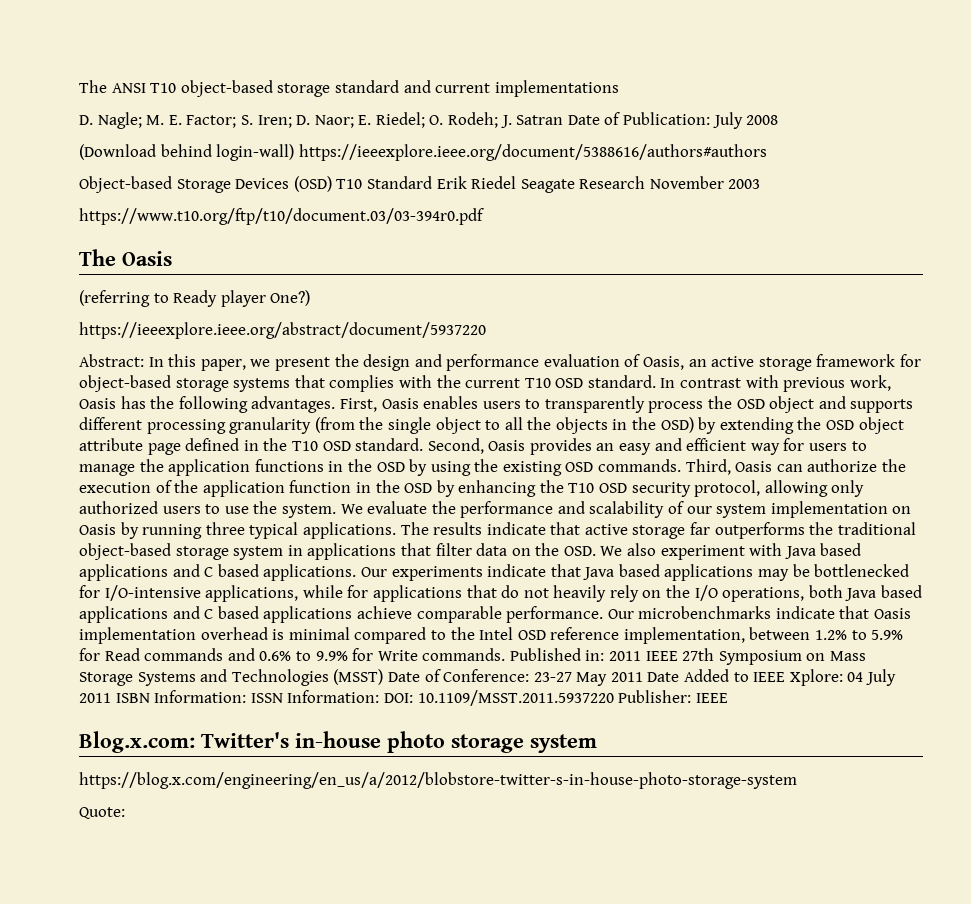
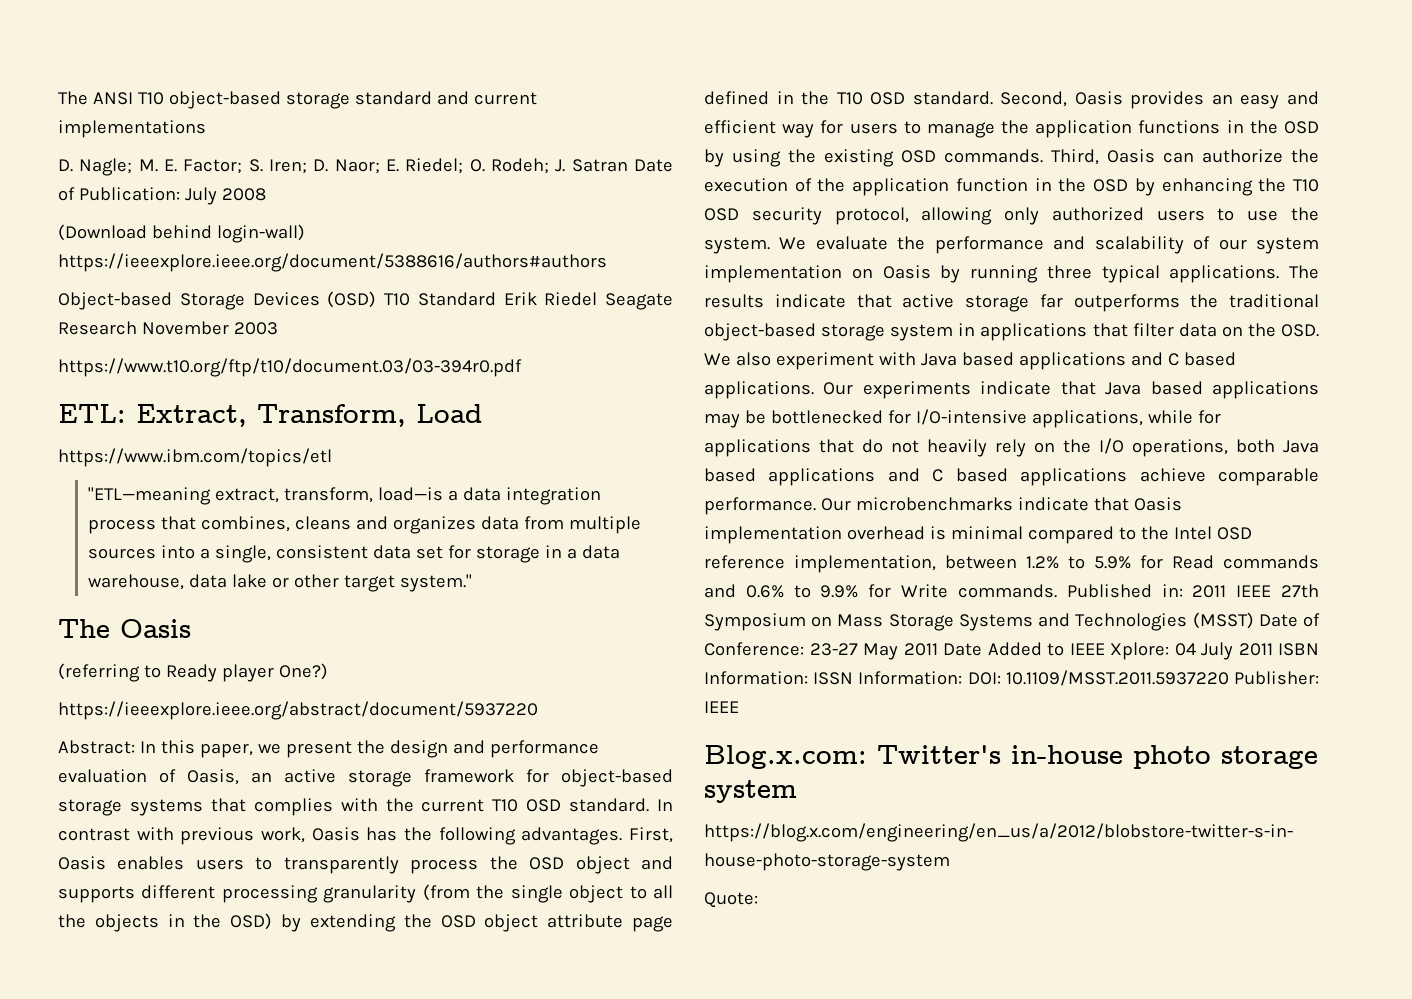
(484, 216) none -> [58,404,482,427] [58,448,332,467] [87,487,601,505] [87,516,641,534] [87,545,620,563] [87,574,472,592] // ETL: Extract, Transform, Load // https://www.ibm.com/topics/etl // "ETL—meaning extract, transform, load—is a data integration process that combines, cleans and organizes data from multiple sources into a single, consistent data set for storage in a data warehouse, data lake or other target system."

